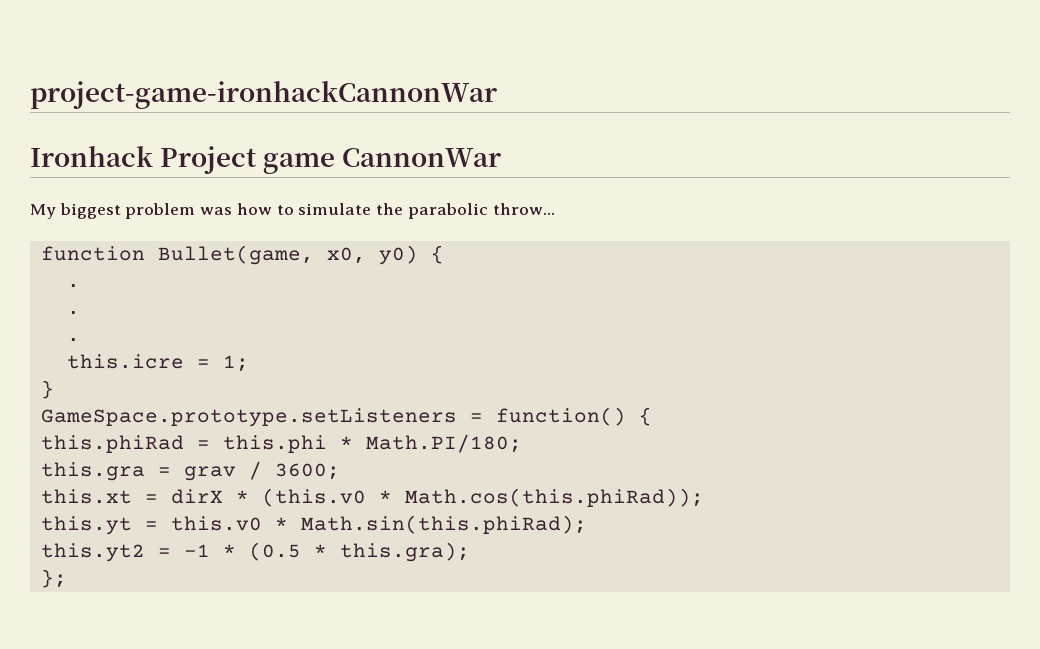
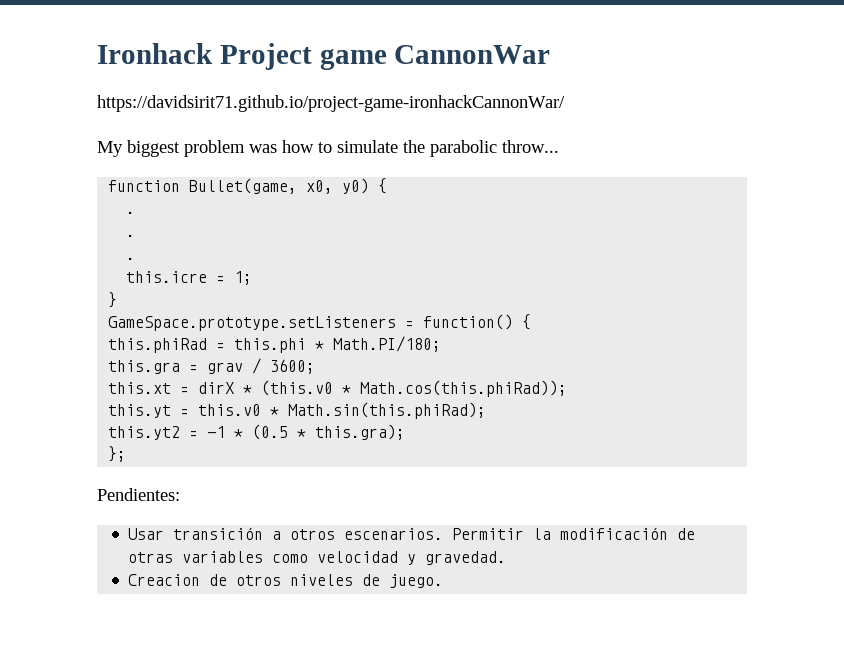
[30,81,497,109] project-game-ironhackCannonWar // -> (97, 53) none
(502, 157) none -> [97,95,565,112] // https://davidsirit71.github.io/project-game-ironhackCannonWar/
(67, 578) none -> [97,488,180,501] [128,527,696,540] [128,551,507,565] [128,574,444,588] // Pendientes: // Usar transición a otros escenarios. Permitir la modificación de otras variables como velocidad y gravedad. // Creacion de otros niveles de juego.

